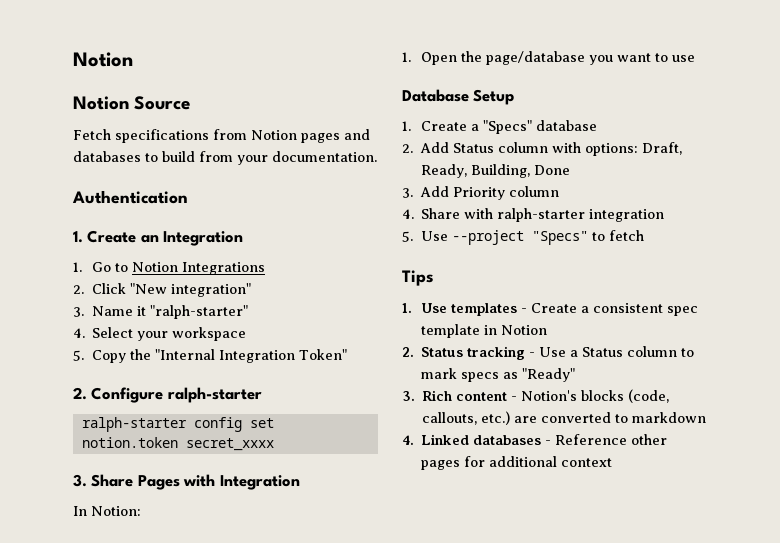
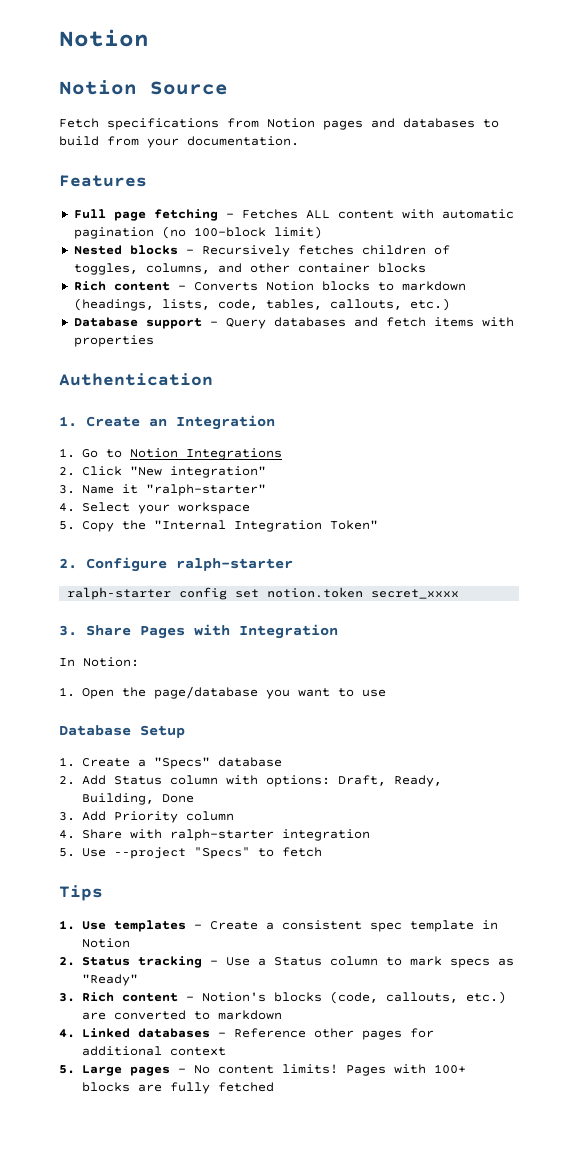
(377, 156) none -> [59,175,147,187] [73,209,514,221] [73,226,322,239] [73,245,450,257] [73,263,426,275] [73,281,466,291] [73,298,450,311] [73,317,514,329] [73,335,154,347] // Features // Full page fetching - Fetches ALL content with automatic pagination (no 100-block limit) // Nested blocks - Recursively fetches children of toggles, columns, and other container blocks // Rich content - Converts Notion blocks to markdown (headings, lists, code, tables, callouts, etc.) // Database support - Query databases and fetch items with properties
(613, 462) none -> [59,1064,466,1076] [81,1082,274,1094] // 5. Large pages - No content limits! Pages with 100+ blocks are fully fetched

